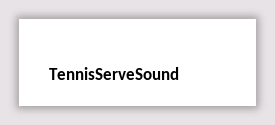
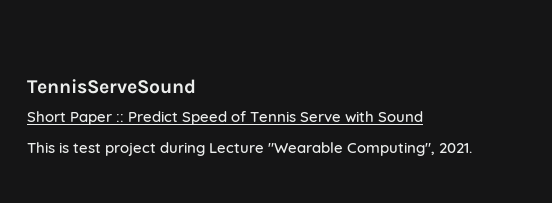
(179, 73) none -> [27,111,424,125] [27,142,473,156] // Short Paper :: Predict Speed of Tennis Serve with Sound // This is test project during Lecture "Wearable Computing", 2021.

